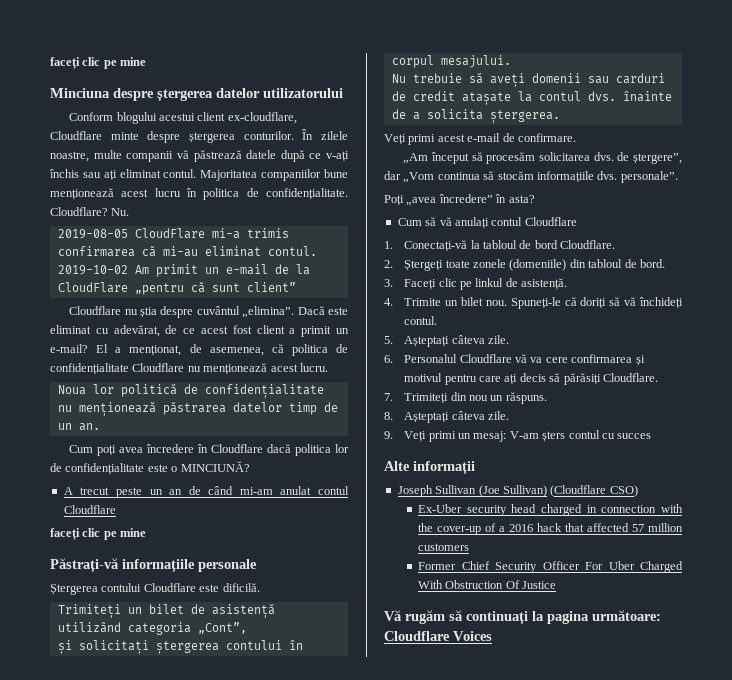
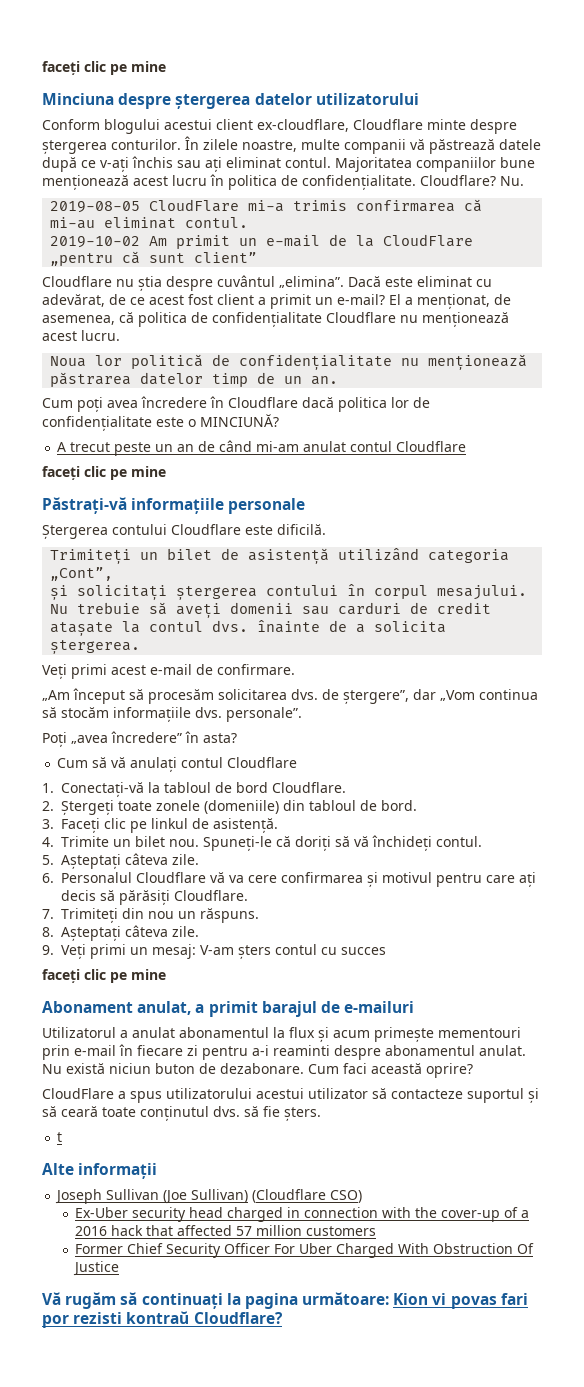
(652, 436) none -> [42,969,166,983] [42,1001,415,1017] [42,1027,521,1042] [42,1044,526,1060] [42,1063,473,1078] [42,1088,539,1103] [42,1106,321,1121] [57,1132,63,1142] // faceți clic pe mine // Abonament anulat, a primit barajul de e-mailuri // Utilizatorul a anulat abonamentul la flux și acum primește mementouri prin e-mail în fiecare zi pentru a-i reaminti despre abonamentul anulat. Nu există niciun buton de dezabonare. Cum faci această oprire? // CloudFlare a spus utilizatorului acestui utilizator să contacteze suportul și să ceară toate conținutul dvs. să fie șters. // t
[384,631,492,641] Cloudflare Voices -> [393,1293,528,1309] [42,1311,283,1328] Kion vi povas fari por rezisti kontraŭ Cloudflare?

